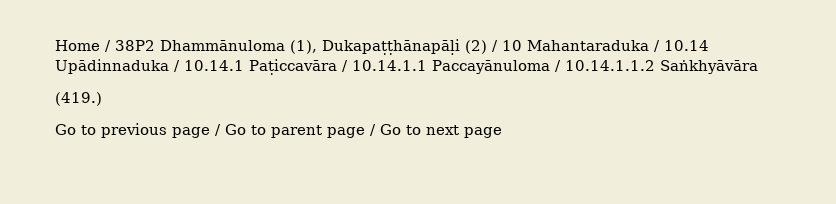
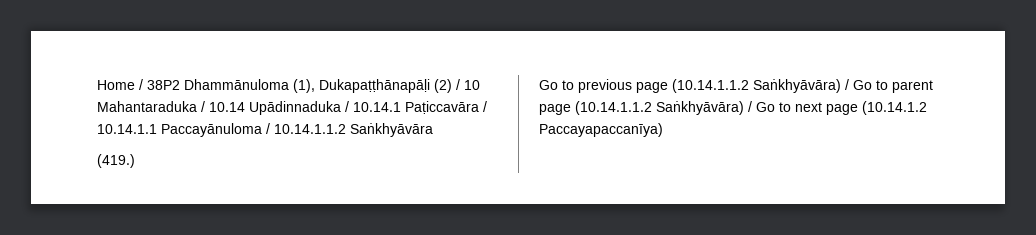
(210, 132) none -> [672,79,841,93] (10.14.1.1.2 Saṅkhyāvāra)
(365, 132) none -> [575,101,744,115] (10.14.1.1.2 Saṅkhyāvāra)
(502, 132) none -> [862,101,927,115] [539,123,663,137] (10.14.1.2 Paccayapaccanīya)

